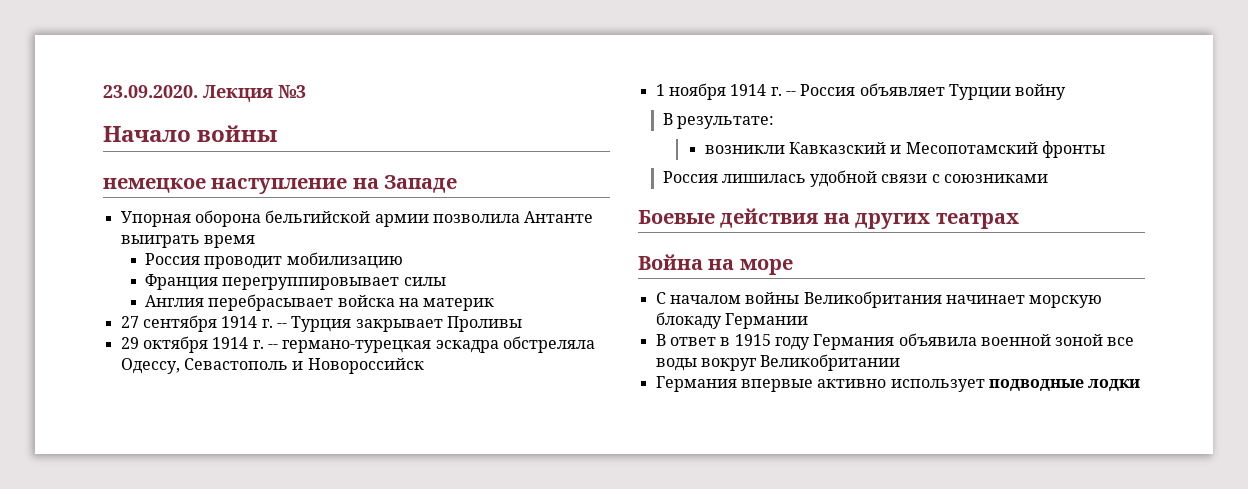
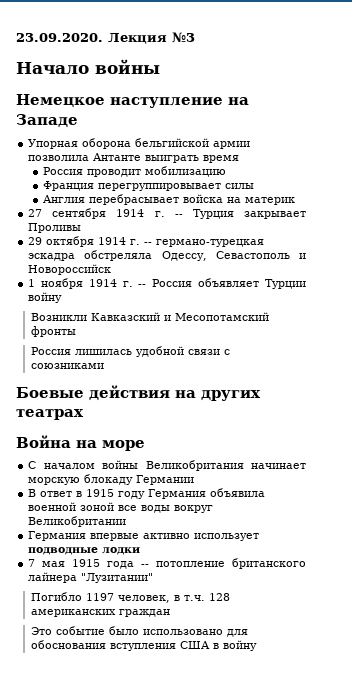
[103,178,206,193] немецкое -> [16,94,105,108] Немецкое
[662,113,774,129] [704,145,785,154] В результате: // возникли -> [30,313,87,321] Возникли
(1141, 385) none -> [28,558,306,569] [28,572,154,583] [30,592,230,603] [30,609,170,617] [30,626,248,637] [30,640,257,651] // 7 мая 1915 года -- потопление британского лайнера "Лузитании" // Погибло 1197 человек, в т.ч. 128 американских граждан // Это событие было использовано для обоснования вступления США в войну

